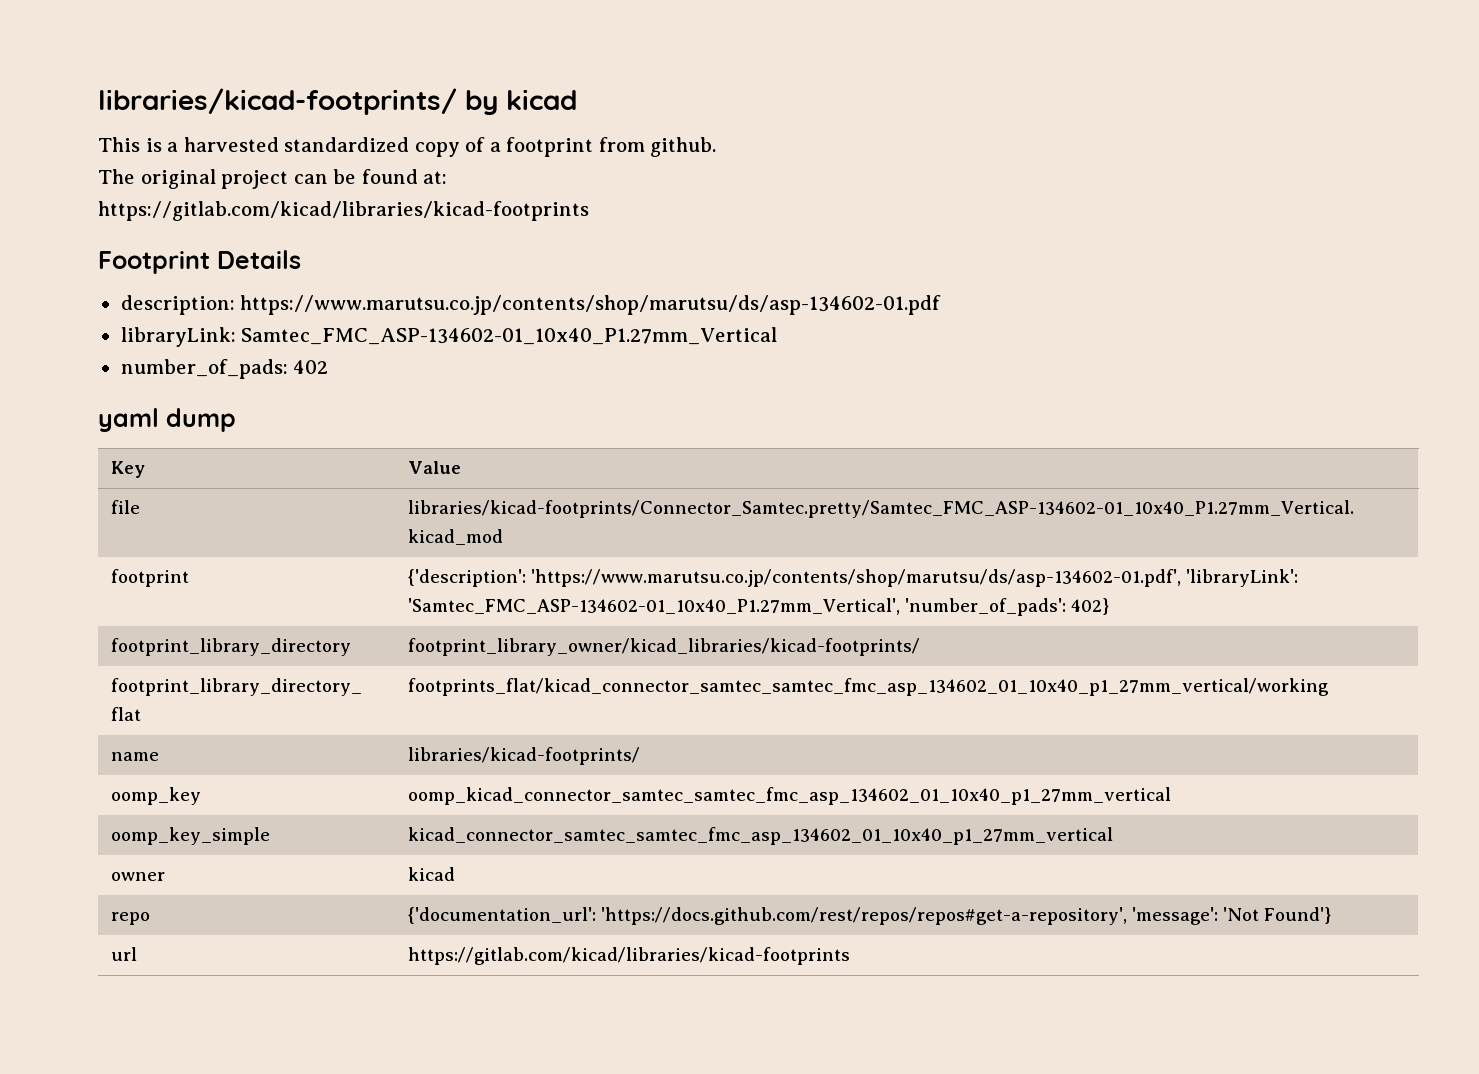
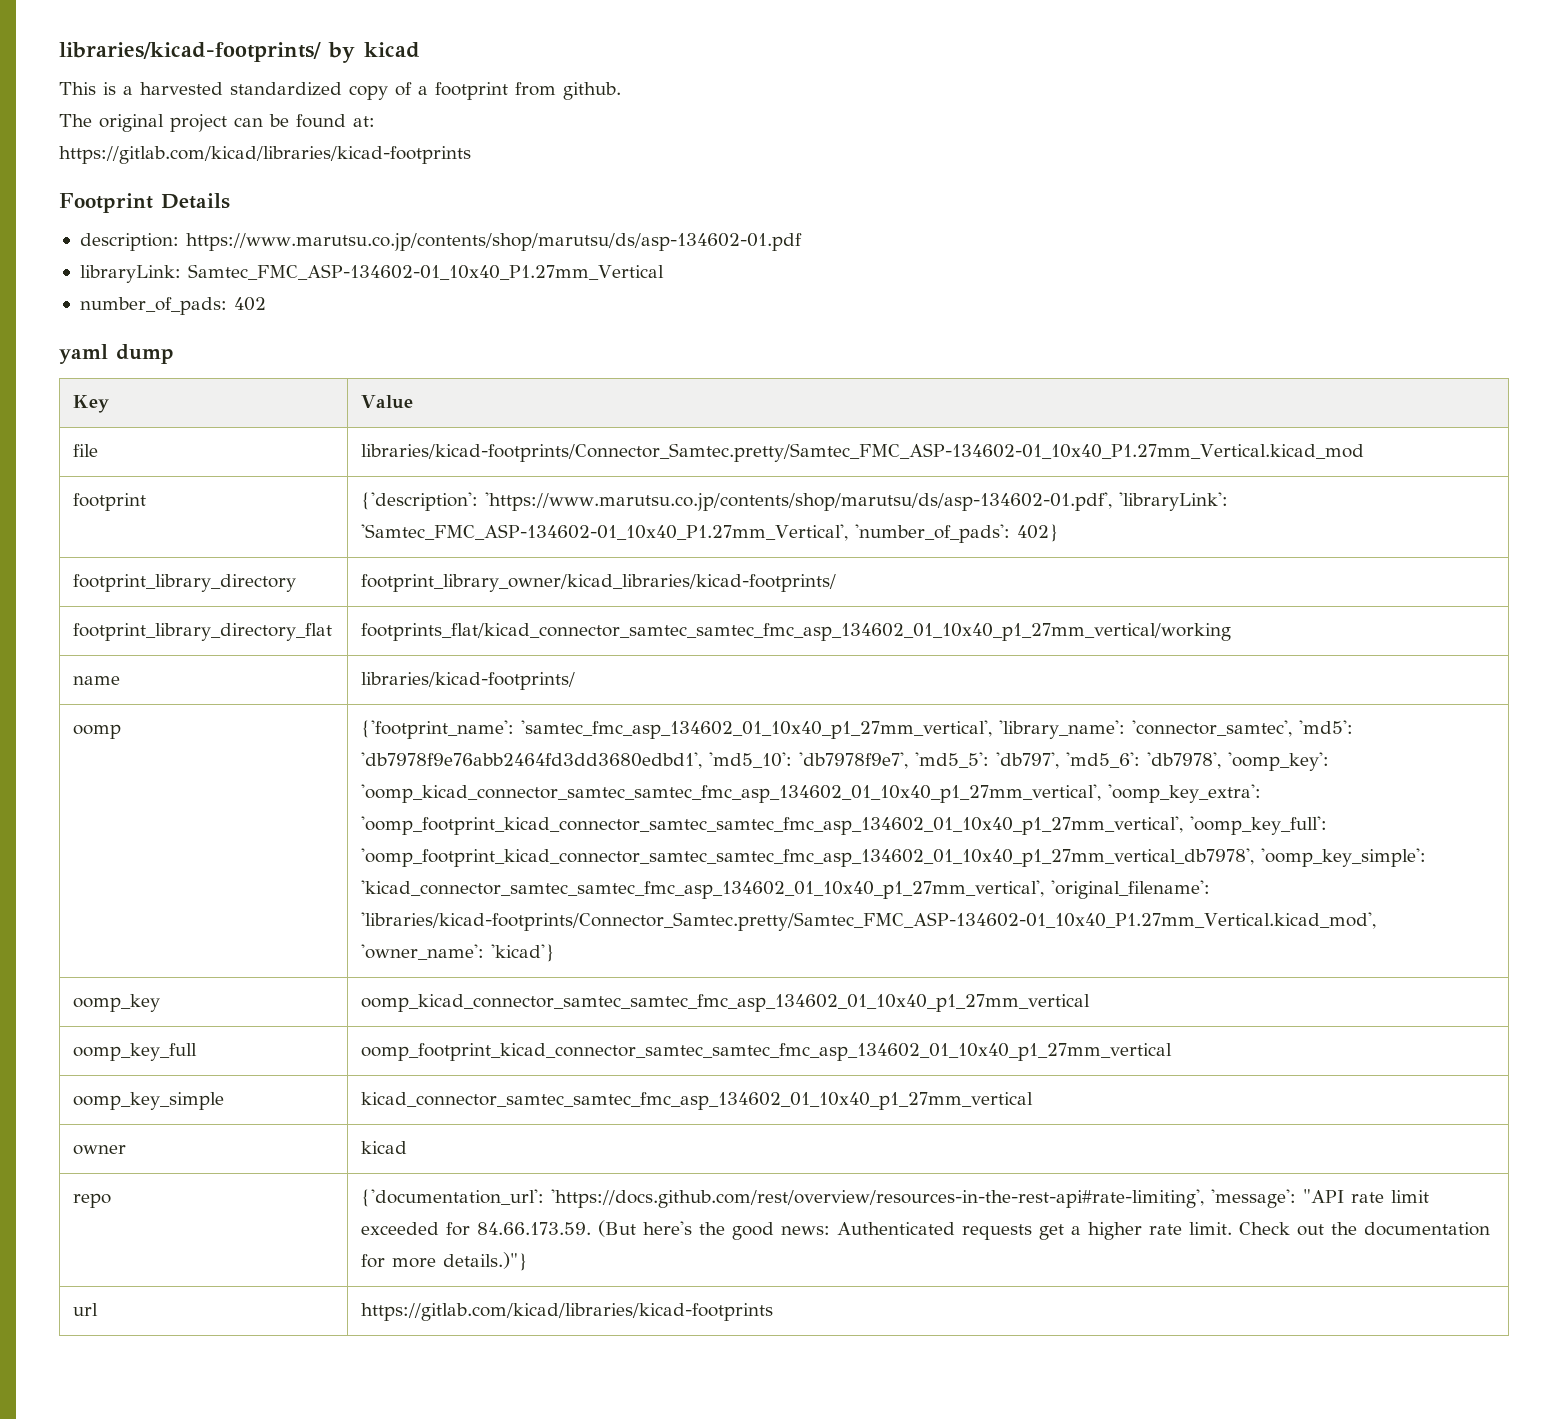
(640, 756) none -> [73,724,122,739] [361,720,1354,739] [361,752,1330,771] [361,784,1262,803] [361,816,1328,835] [361,848,1427,867] [361,880,1211,899] [361,912,1377,931] [361,944,556,962] // oomp | {'footprint_name': 'samtec_fmc_asp_134602_01_10x40_p1_27mm_vertical', 'library_name': 'connector_samtec', 'md5': 'db7978f9e76abb2464fd3dd3680edbd1', 'md5_10': 'db7978f9e7', 'md5_5': 'db797', 'md5_6': 'db7978', 'oomp_key': 'oomp_kicad_connector_samtec_samtec_fmc_asp_134602_01_10x40_p1_27mm_vertical', 'oomp_key_extra': 'oomp_footprint_kicad_connector_samtec_samtec_fmc_asp_134602_01_10x40_p1_27mm_vertical', 'oomp_key_full': 'oomp_footprint_kicad_connector_samtec_samtec_fmc_asp_134602_01_10x40_p1_27mm_vertical_db7978', 'oomp_key_simple': 'kicad_connector_samtec_samtec_fmc_asp_134602_01_10x40_p1_27mm_vertical', 'original_filename': 'libraries/kicad-footprints/Connector_Samtec.pretty/Samtec_FMC_ASP-134602-01_10x40_P1.27mm_Vertical.kicad_mod', 'owner_name': 'kicad'}
(1171, 796) none -> [73,1043,198,1061] [361,1043,1173,1061] // oomp_key_full | oomp_footprint_kicad_connector_samtec_samtec_fmc_asp_134602_01_10x40_p1_27mm_vertical
[600,907,1331,925] 'https://docs.github.com/rest/repos/repos#get-a-repository', 'message': 'Not Found'} -> [551,1189,1430,1208] [361,1220,1491,1240] [361,1252,529,1271] 'https://docs.github.com/rest/overview/resources-in-the-rest-api#rate-limiting', 'message': "API rate limit exceeded for 84.66.173.59. (But here's the good news: Authenticated requests get a higher rate limit. Check out the documentation for more details.)"}

